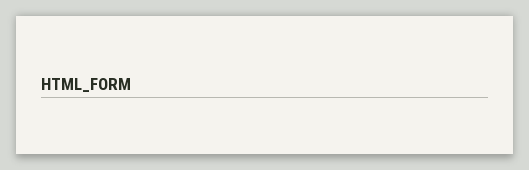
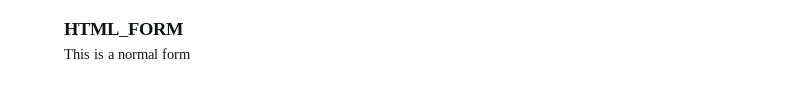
(131, 85) none -> [64,48,191,59] // This is a normal form

